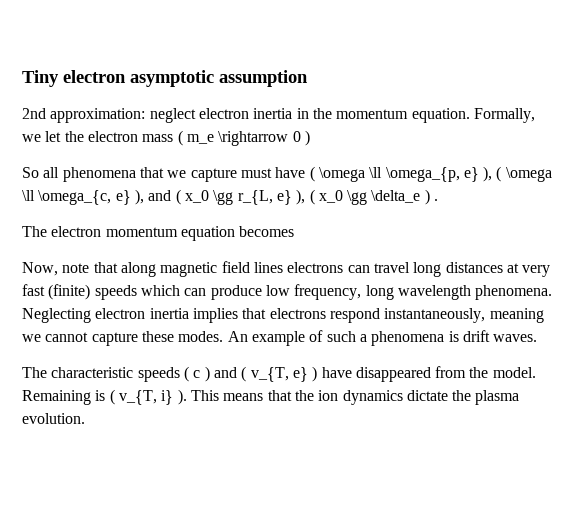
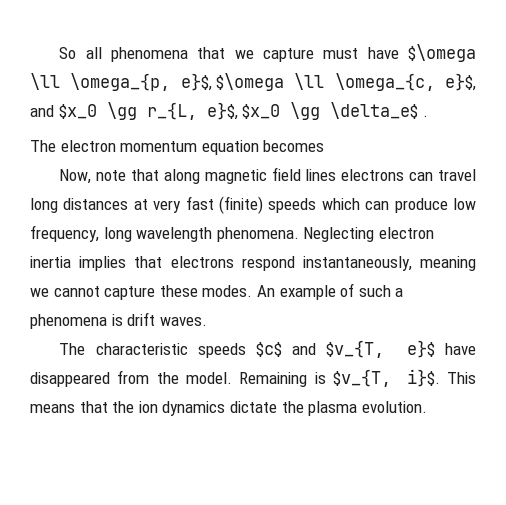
[22,70,308,87] [22,108,535,123] [22,130,310,146] Tiny electron asymptotic assumption // 2nd approximation: neglect electron inertia in the momentum equation. Formally, we let the electron mass ( m_e \rightarrow 0 ) // -> (59, 53) none
[309,166,552,182] [22,189,430,205] ( \omega \ll \omega_{p, e} ), ( \omega \ll \omega_{c, e} ), and ( x_0 \gg r_{L, e} ), ( x_0 \gg \delta_e ) -> [407,44,476,62] [30,73,476,91] [30,102,419,120] $\omega \ll \omega_{p, e}$, $\omega \ll \omega_{c, e}$, and $x_0 \gg r_{L, e}$, $x_0 \gg \delta_e$
[183,366,318,382] ( c ) and ( v_{T, e} ) -> [255,340,435,358] $c$ and $v_{T, e}$
[109,389,187,405] ( v_{T, i} ). -> [332,369,440,387] $v_{T, i}$.

